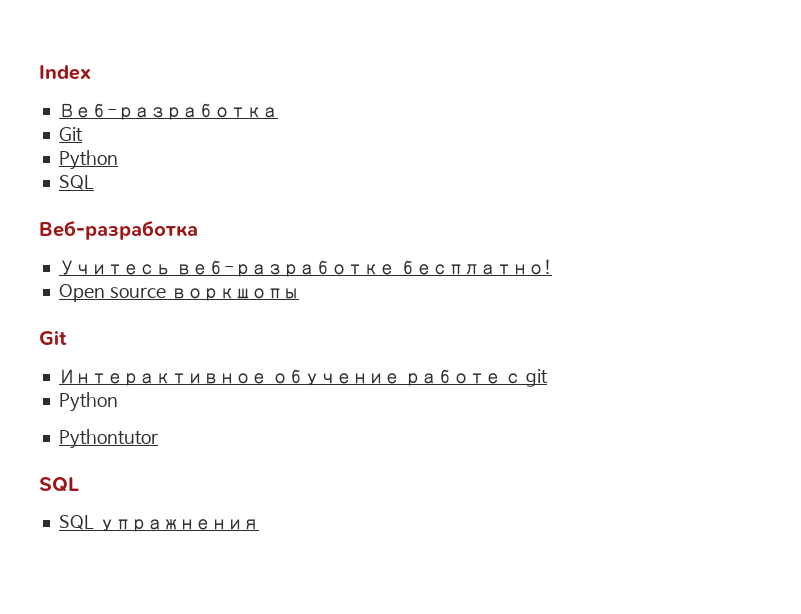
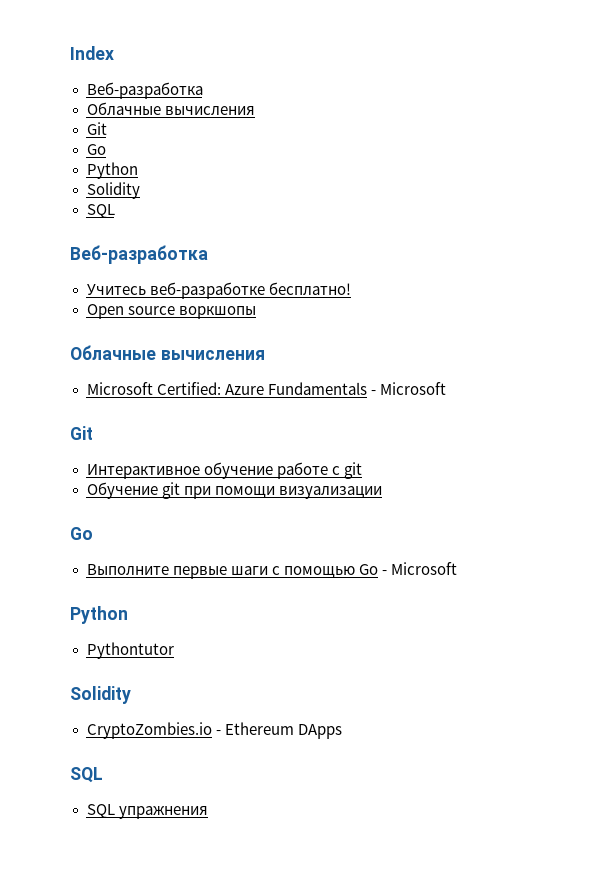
[58,127,83,142] [58,150,118,170] // Git // Python -> [86,102,255,115] [86,122,107,135] [86,144,106,155] [86,162,138,179] [86,182,140,199] // Облачные вычисления // Git // Go // Python // Solidity
(299, 294) none -> [70,345,265,360] [86,382,446,395] // Облачные вычисления // Microsoft Certified: Azure Fundamentals - Microsoft
[58,392,118,412] [58,429,158,449] Python // Pythontutor -> [86,482,382,499] [70,527,93,540] [86,562,457,579] [70,606,128,624] [86,642,174,659] [70,686,131,704] [86,722,342,739] Обучение git при помощи визуализации // Go // Выполните первые шаги с помощью Go - Microsoft // Python // Pythontutor // Solidity // CryptoZombies.io - Ethereum DApps

